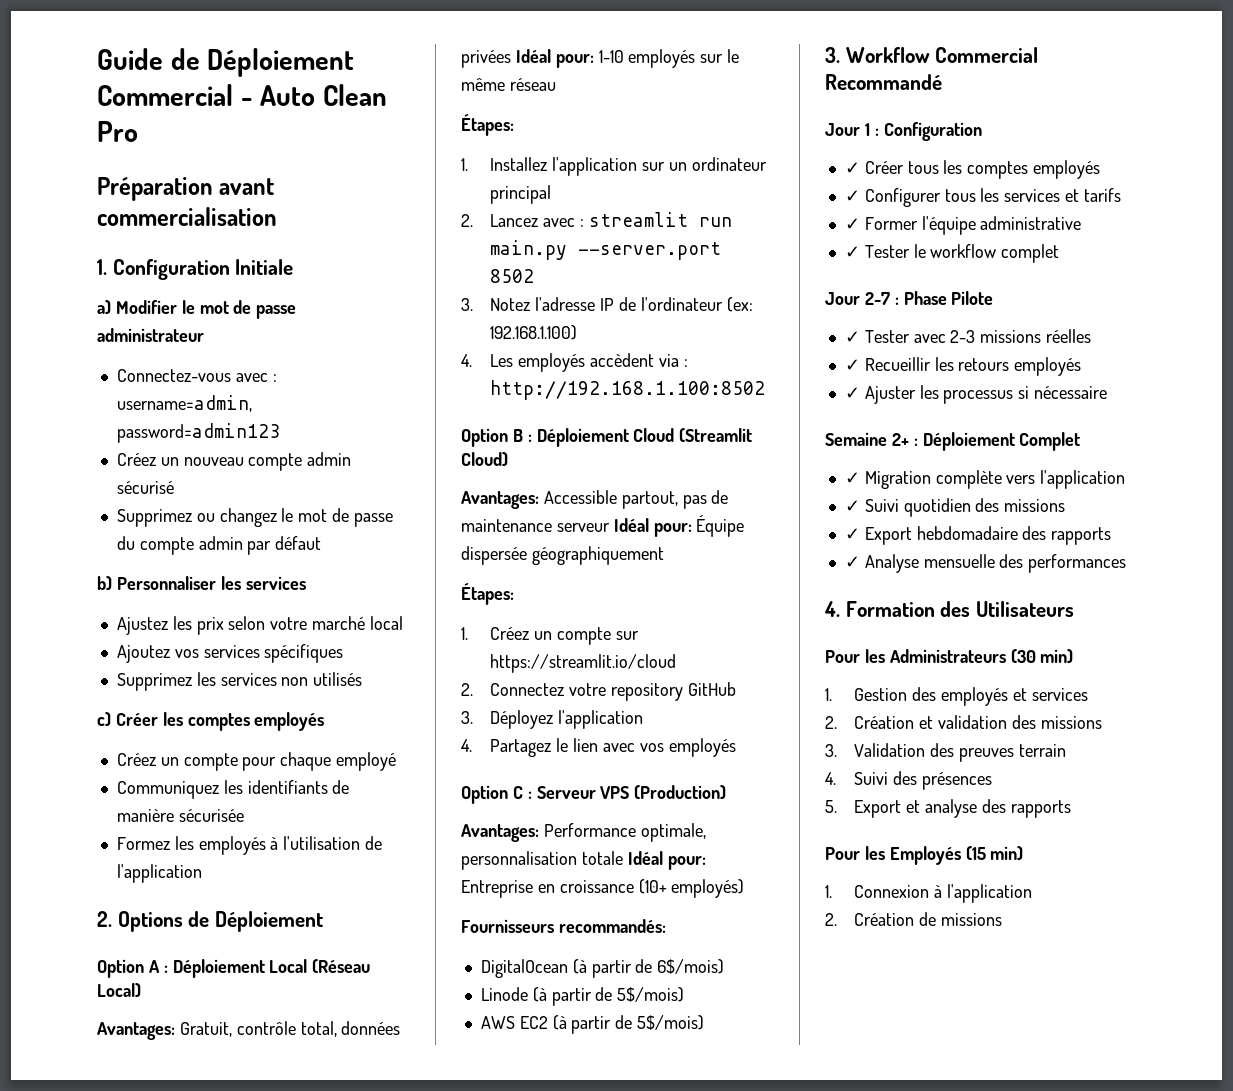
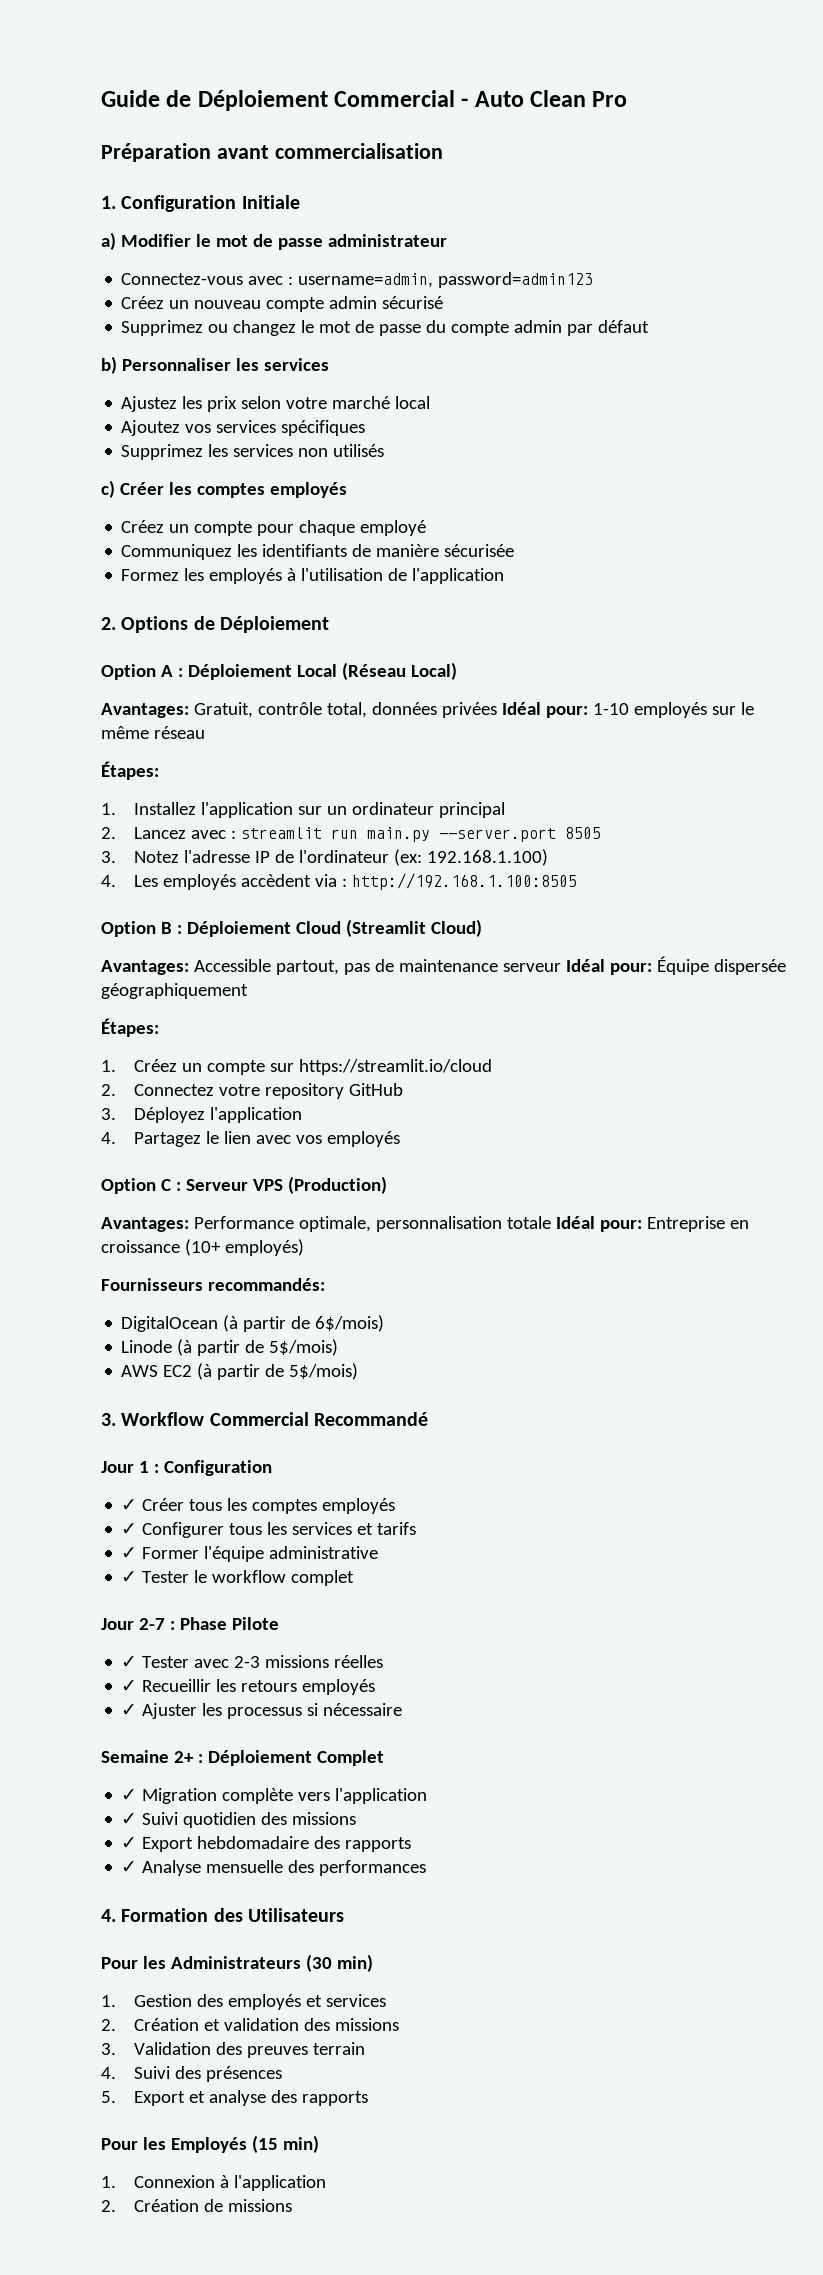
[490,269,535,283] 8502 -> [565,827,602,839] 8505
[490,380,766,400] http://192.168.1.100:8502 -> [352,873,578,890] http://192.168.1.100:8505

